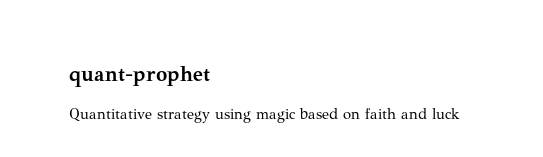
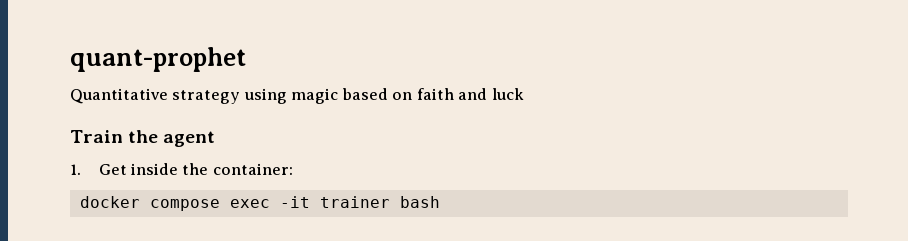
(460, 113) none -> [70,130,216,147] [70,163,293,175] [79,196,440,211] // Train the agent // 1. Get inside the container: // docker compose exec -it trainer bash

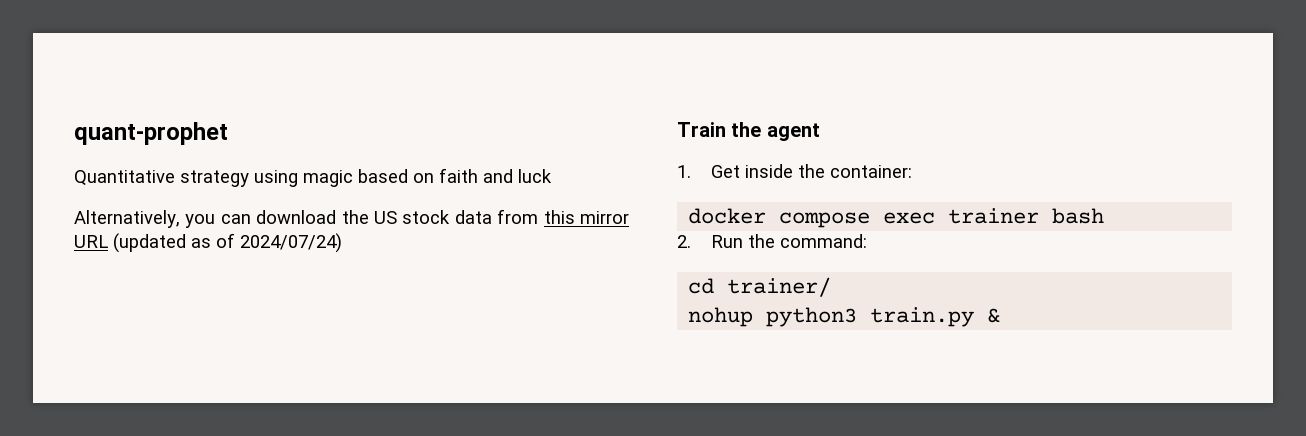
(524, 94) none -> [74,209,629,228] [74,233,342,253] // Alternatively, you can download the US stock data from this mirror URL (updated as of 2024/07/24)
[279,196,310,208] -it -> (936, 218) none
(440, 202) none -> [677,234,867,248] [688,277,832,297] [688,307,1001,327] // 2. Run the command: // cd trainer/ // nohup python3 train.py &

